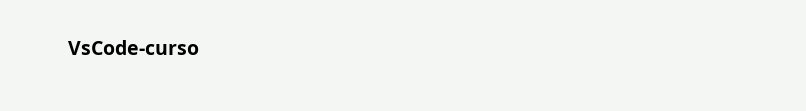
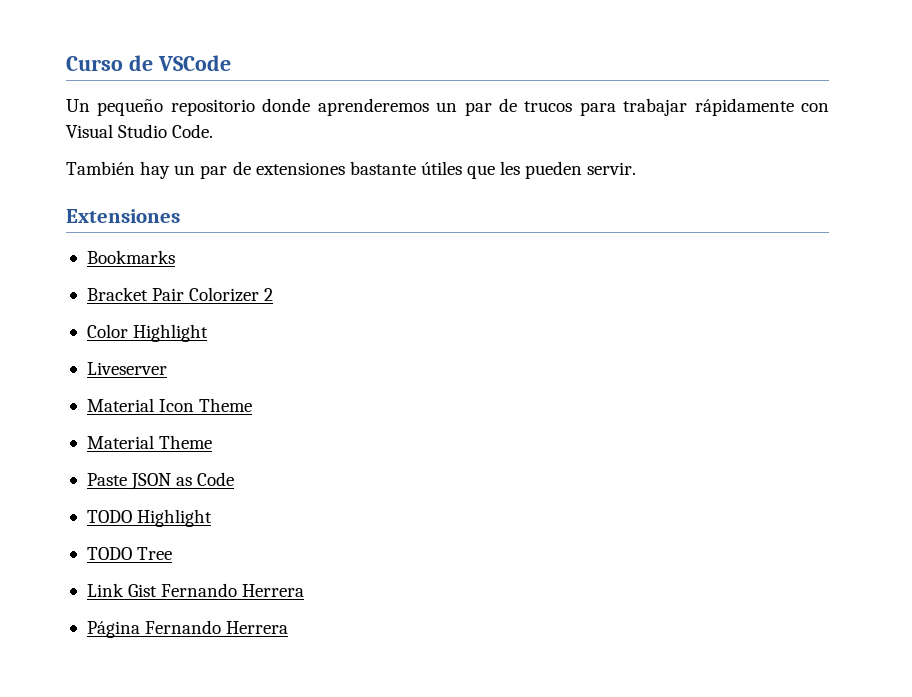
[68,40,199,55] VsCode-curso -> [66,55,231,71] [66,98,829,116] [66,124,214,138] [66,161,637,179] [66,209,180,223] [86,250,175,264] [86,287,274,302] [86,324,209,342] [86,362,167,375] [86,398,253,412] [86,435,213,449] [86,472,235,490] [86,509,213,527] [86,547,173,560] [86,583,305,597] [86,620,289,638] Curso de VSCode // Un pequeño repositorio donde aprenderemos un par de trucos para trabajar rápidamente con Visual Studio Code. // También hay un par de extensiones bastante útiles que les pueden servir. // Extensiones // Bookmarks // Bracket Pair Colorizer 2 // Color Highlight // Liveserver // Material Icon Theme // Material Theme // Paste JSON as Code // TODO Highlight // TODO Tree // Link Gist Fernando Herrera // Página Fernando Herrera

